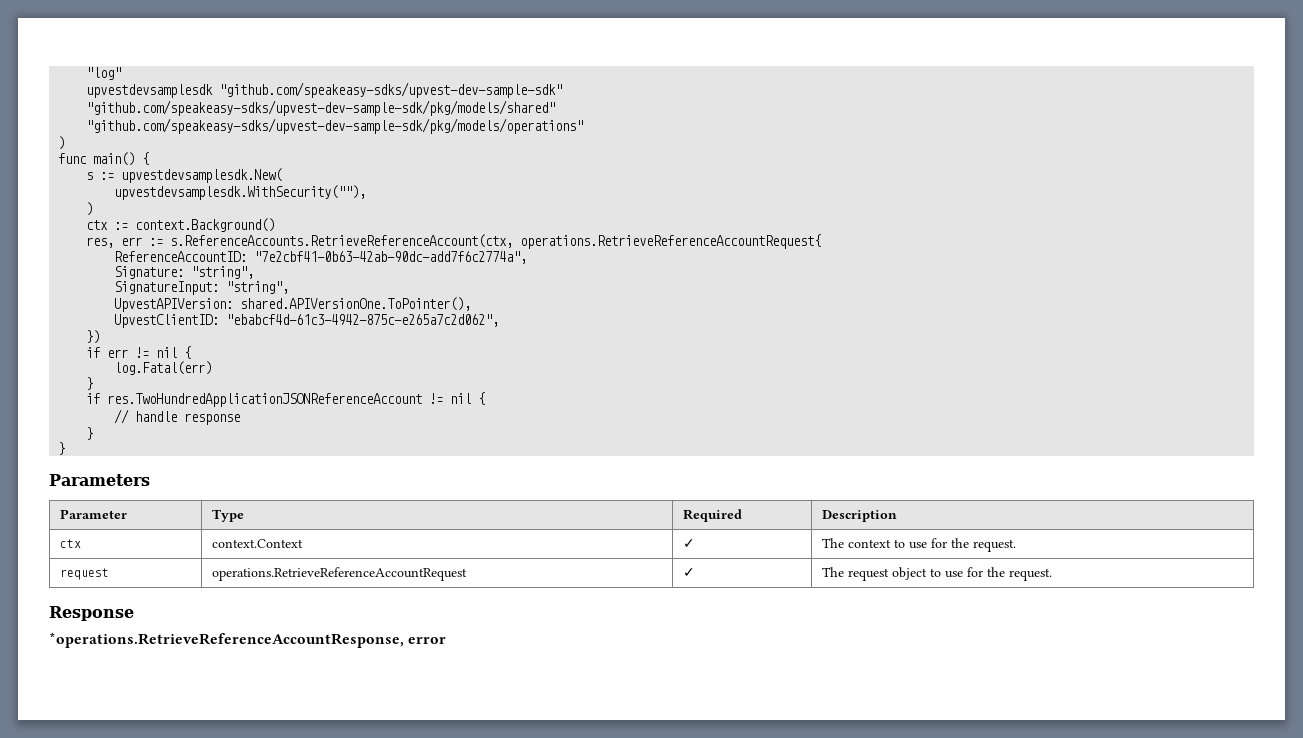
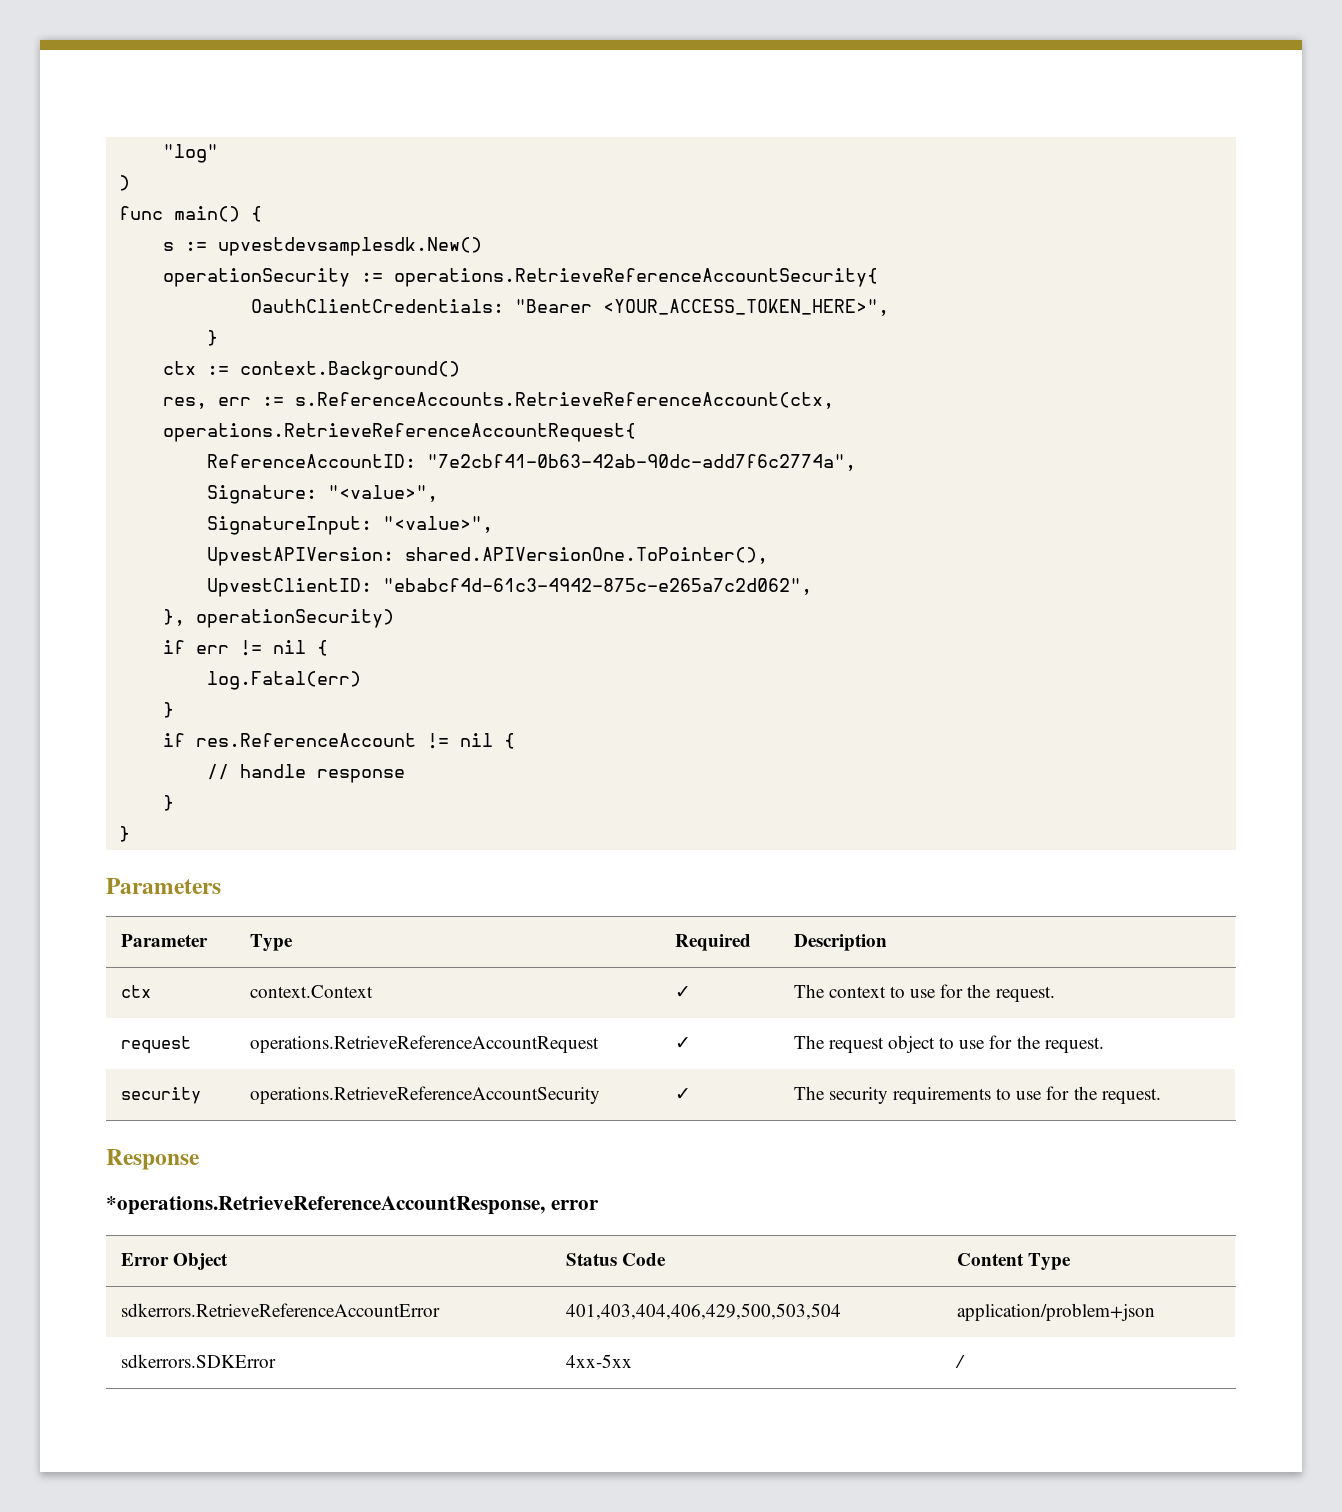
[86,82,563,98] [86,100,556,116] [86,118,584,134] // upvestdevsamplesdk "github.com/speakeasy-sdks/upvest-dev-sample-sdk" // "github.com/speakeasy-sdks/upvest-dev-sample-sdk/pkg/models/shared" // "github.com/speakeasy-sdks/upvest-dev-sample-sdk/pkg/models/operations" -> (218, 153) none
[121,168,283,183] [114,185,367,200] [86,202,94,216] upvestdevsamplesdk.New( // upvestdevsamplesdk.WithSecurity(""), // ) -> [217,237,482,256] [162,268,878,287] [250,299,889,316] [206,330,218,346] upvestdevsamplesdk.New() // operationSecurity := operations.RetrieveReferenceAccountSecurity{ // OauthClientCredentials: "Bearer <YOUR_ACCESS_TOKEN_HERE>", // }
[191,266,255,279] "string", -> [327,485,438,502] "<value>",
[226,281,290,294] "string", -> [382,516,493,533] "<value>",
[86,330,101,344] }) -> [162,609,394,628] }, operationSecurity)
[107,393,423,407] res.TwoHundredApplicationJSONReferenceAccount -> [195,733,416,747] res.ReferenceAccount
[49,606,134,621] [49,632,447,648] // Response // *operations.RetrieveReferenceAccountResponse, error -> [120,1087,201,1104] [249,1086,600,1104] [674,1088,691,1100] [793,1086,1161,1104] [106,1149,200,1170] [106,1196,599,1215] [120,1253,228,1270] [565,1253,666,1266] [956,1253,1071,1270] [120,1303,440,1317] [565,1303,841,1320] [956,1303,1155,1321] [120,1354,276,1368] [565,1354,632,1368] [954,1355,965,1368] // security | operations.RetrieveReferenceAccountSecurity | ✓ | The security requirements to use for the request. // Response // *operations.RetrieveReferenceAccountResponse, error // Error Object | Status Code | Content Type // sdkerrors.RetrieveReferenceAccountError | 401,403,404,406,429,500,503,504 | application/problem+json // sdkerrors.SDKError | 4xx-5xx | /

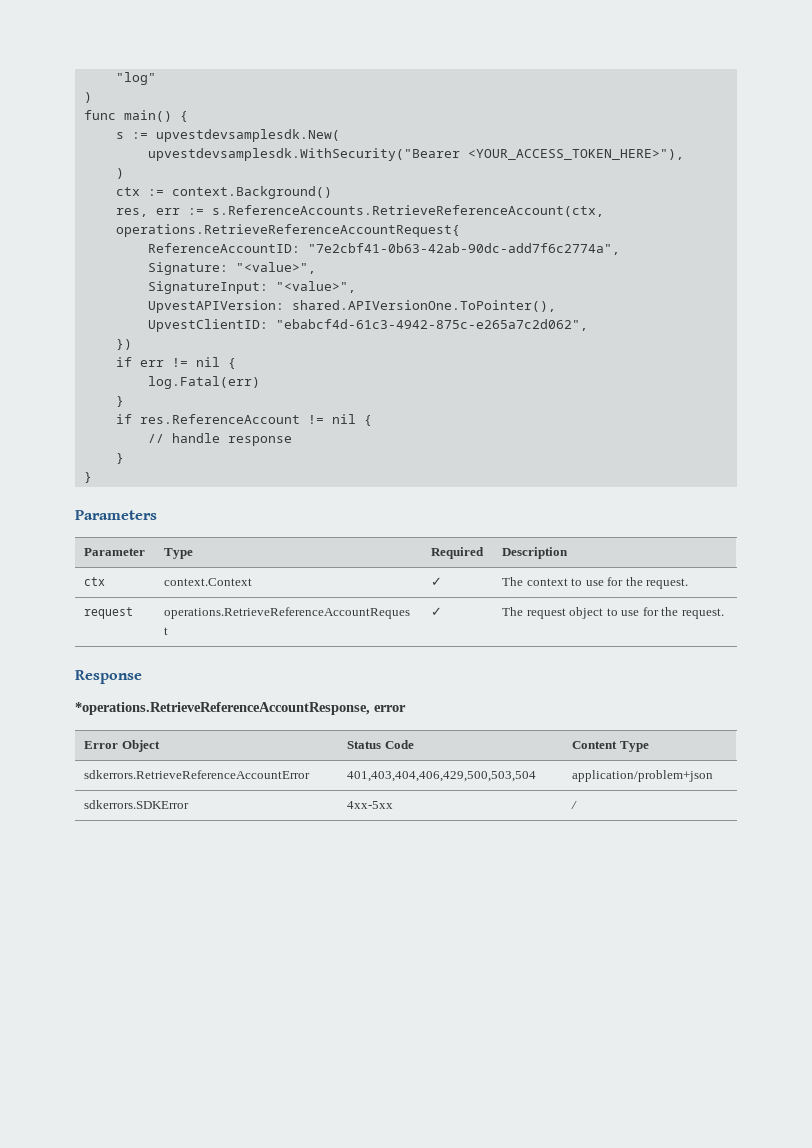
[217,237,482,256] [162,268,878,287] [250,299,889,316] [206,330,218,346] upvestdevsamplesdk.New() // operationSecurity := operations.RetrieveReferenceAccountSecurity{ // OauthClientCredentials: "Bearer <YOUR_ACCESS_TOKEN_HERE>", // } -> [155,129,340,142] [147,148,684,161] [115,168,124,179] upvestdevsamplesdk.New( // upvestdevsamplesdk.WithSecurity("Bearer <YOUR_ACCESS_TOKEN_HERE>"), // )
[162,609,394,628] }, operationSecurity) -> [115,339,132,350] })
[120,1087,201,1104] [249,1086,600,1104] [674,1088,691,1100] [793,1086,1161,1104] // security | operations.RetrieveReferenceAccountSecurity | ✓ | The security requirements to use for the request. -> (724, 613) none

